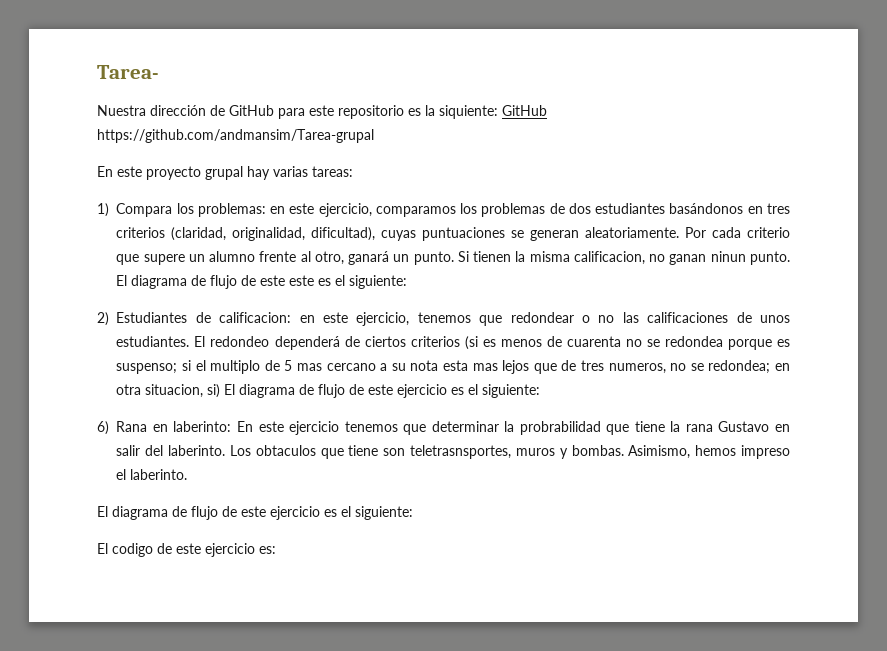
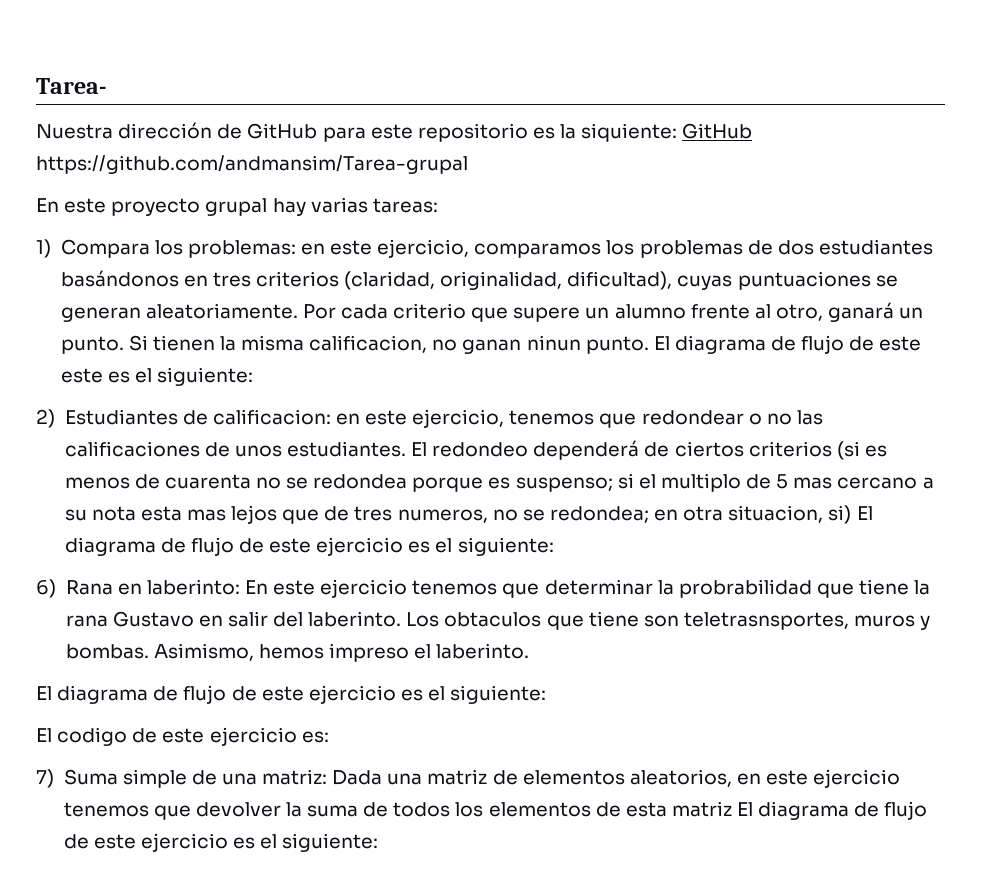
(276, 550) none -> [36,769,901,788] [63,801,928,820] [63,833,379,852] // 7) Suma simple de una matriz: Dada una matriz de elementos aleatorios, en este ejercicio tenemos que devolver la suma de todos los elementos de esta matriz El diagrama de flujo de este ejercicio es el siguiente:

